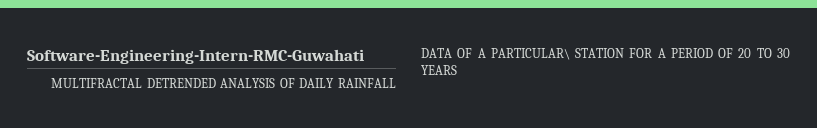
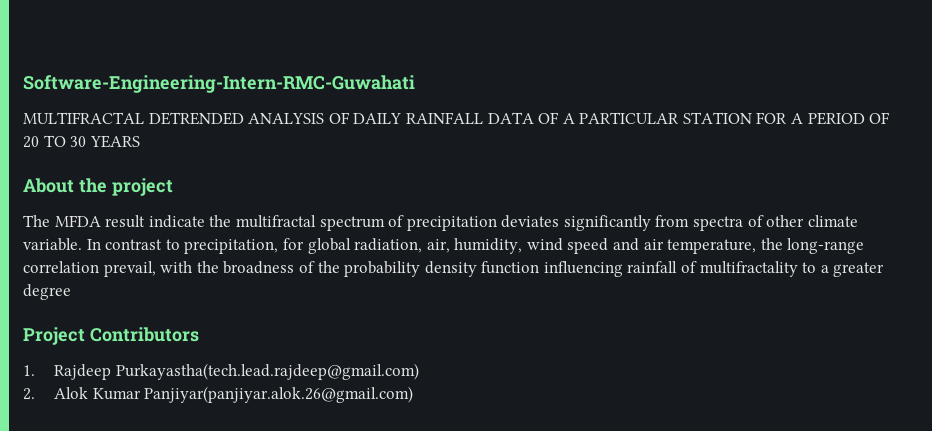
[490,48,570,60] PARTICULAR\ -> [579,112,680,124] PARTICULAR
(457, 70) none -> [23,178,173,196] [23,215,858,231] [23,238,865,254] [23,261,885,277] [23,284,71,300] [23,327,199,345] [23,363,419,380] [23,386,414,403] // About the project // The MFDA result indicate the multifractal spectrum of precipitation deviates significantly from spectra of other climate variable. In contrast to precipitation, for global radiation, air, humidity, wind speed and air temperature, the long-range correlation prevail, with the broadness of the probability density function influencing rainfall of multifractality to a greater degree // Project Contributors // 1. Rajdeep Purkayastha(tech.lead.rajdeep@gmail.com) // 2. Alok Kumar Panjiyar(panjiyar.alok.26@gmail.com)

